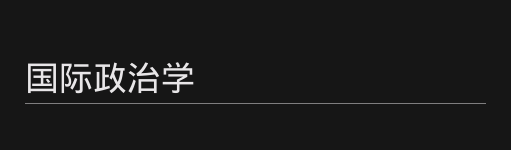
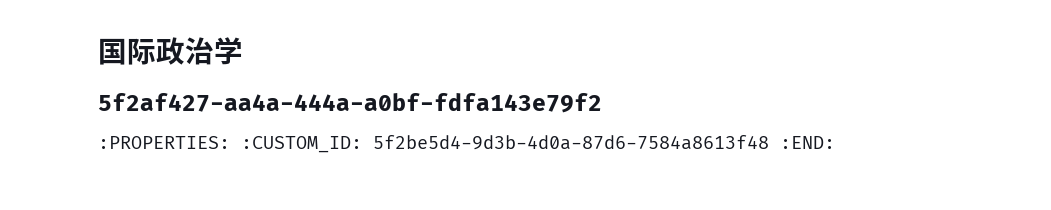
(195, 78) none -> [98,93,602,113] [98,135,835,153] // 5f2af427-aa4a-444a-a0bf-fdfa143e79f2 // :PROPERTIES: :CUSTOM_ID: 5f2be5d4-9d3b-4d0a-87d6-7584a8613f48 :END:

